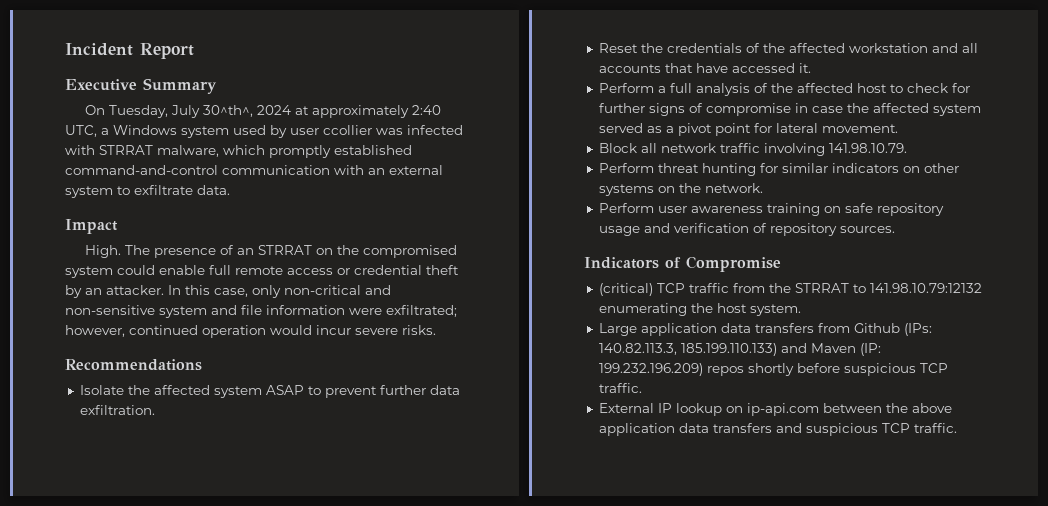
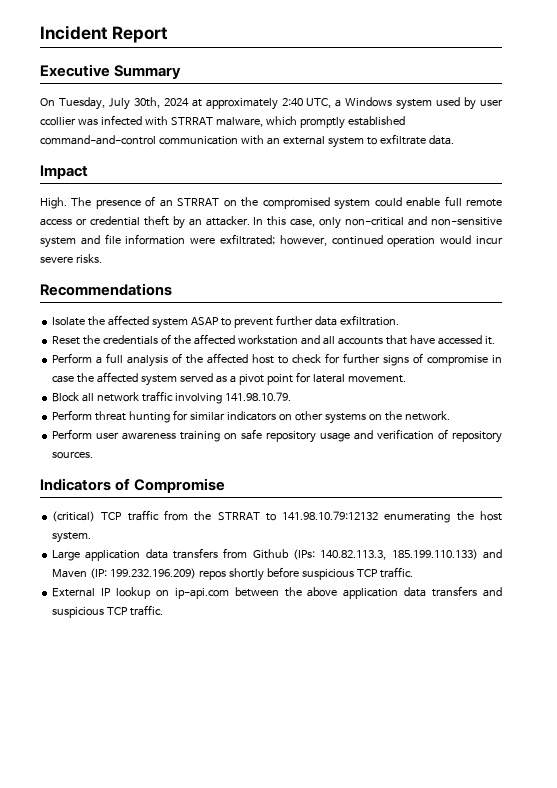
[203,105,254,117] 30^th^, -> [133,97,160,108] 30th,

